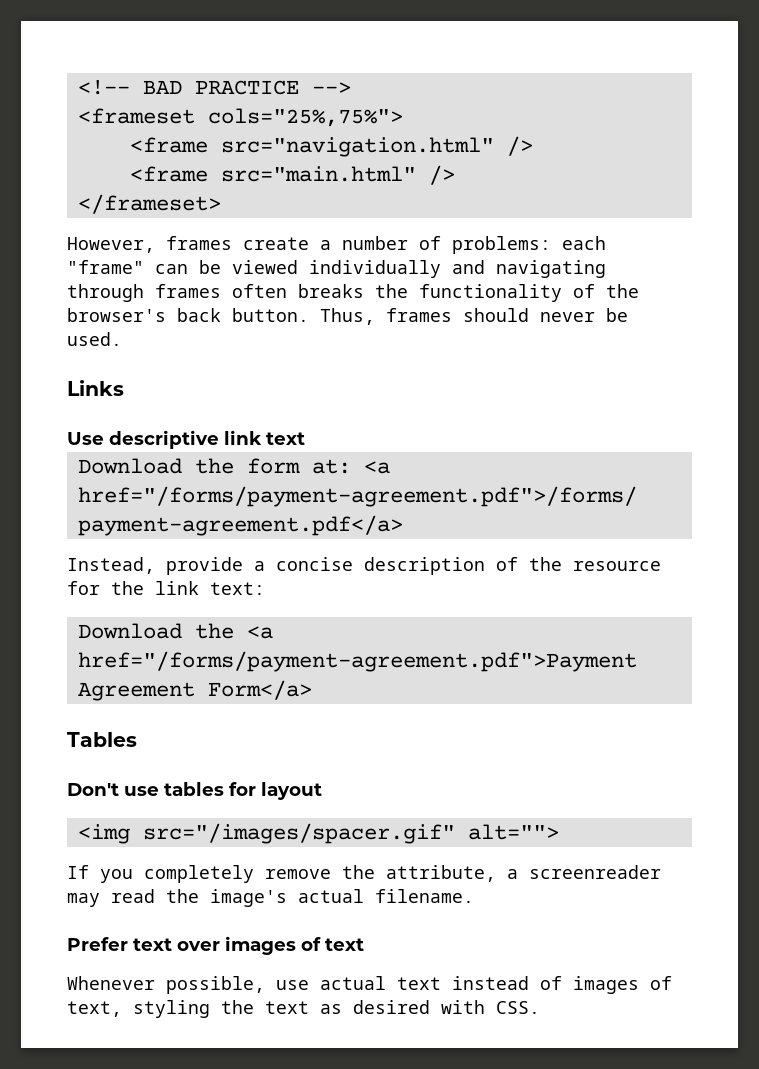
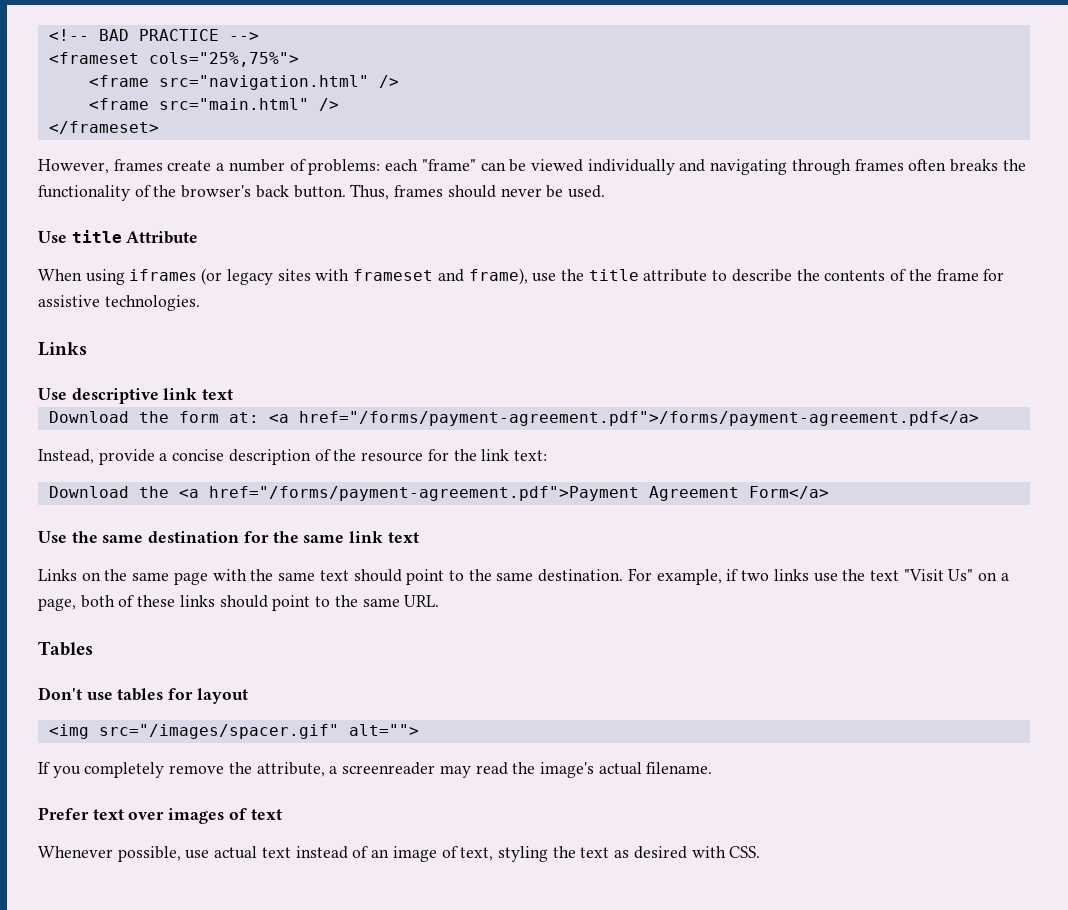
(122, 339) none -> [38,230,199,244] [38,268,1005,285] [38,295,200,311] // Use title Attribute // When using iframes (or legacy sites with frameset and frame), use the title attribute to describe the contents of the frame for assistive technologies.
(312, 690) none -> [38,531,419,543] [38,568,1009,585] [38,595,440,611] // Use the same destination for the same link text // Links on the same page with the same text should point to the same destination. For example, if two links use the text "Visit Us" on a page, both of these links should point to the same URL.
[573,976,639,994] images -> [371,846,437,862] an image

